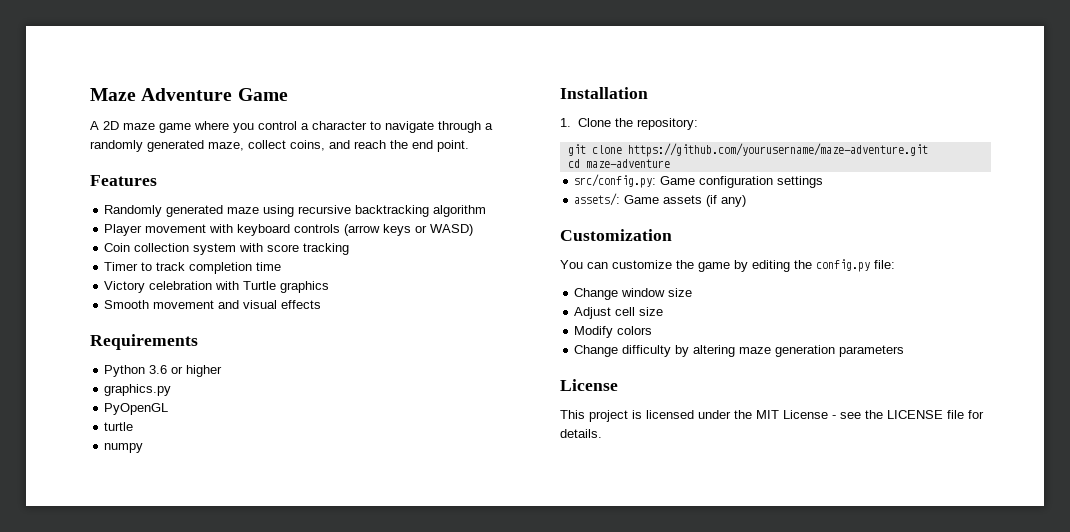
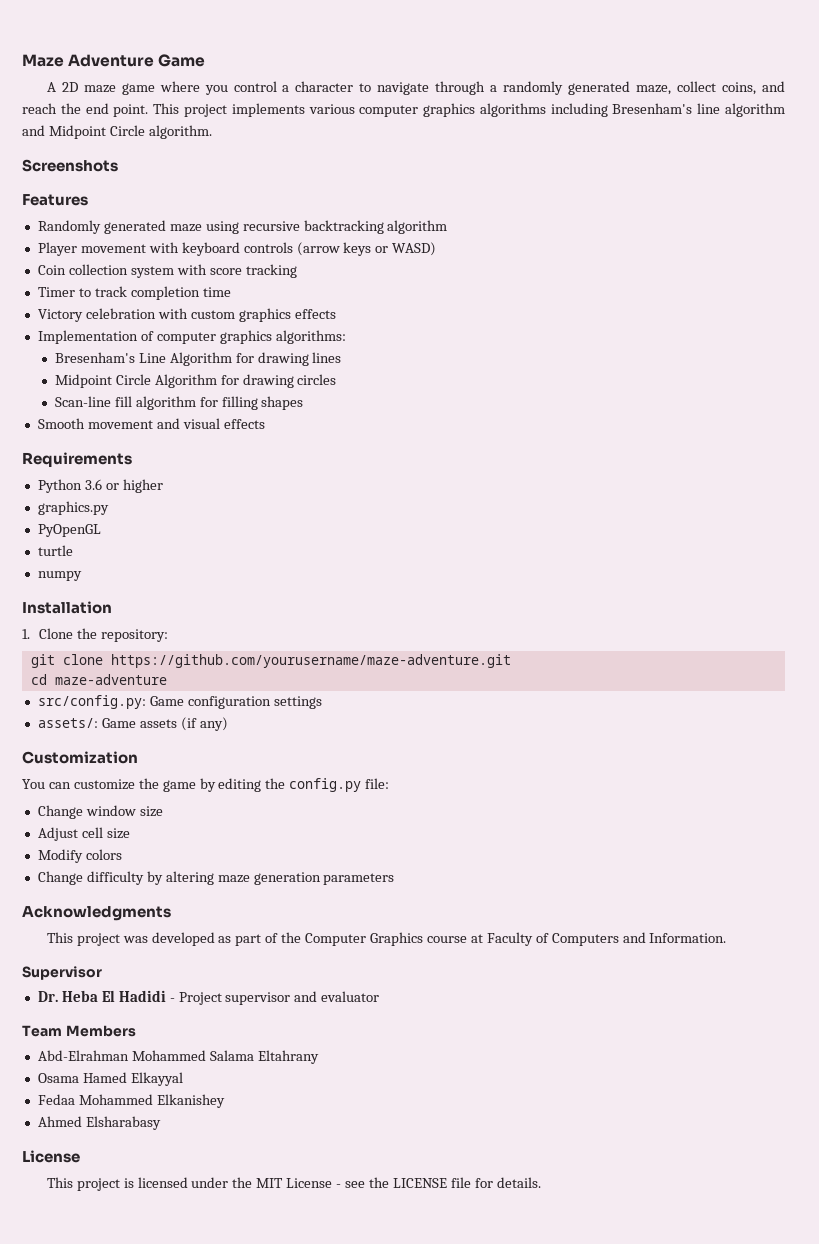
(469, 146) none -> [153,103,786,117] [22,125,212,139] [22,159,118,172] This project implements various computer graphics algorithms including Bresenham's line algorithm and Midpoint Circle algorithm. // Screenshots
[243,281,330,293] Turtle graphics -> [190,308,336,322] [37,330,346,344] [54,352,342,366] [54,374,337,388] [54,396,304,410] custom graphics effects // Implementation of computer graphics algorithms: // Bresenham's Line Algorithm for drawing lines // Midpoint Circle Algorithm for drawing circles // Scan-line fill algorithm for filling shapes
(905, 351) none -> [22,906,171,921] [46,932,727,946] [22,966,102,980] [37,990,380,1005] [22,1025,136,1037] [37,1050,319,1064] [37,1072,183,1086] [37,1094,225,1108] [37,1116,161,1130] // Acknowledgments // This project was developed as part of the Computer Graphics course at Faculty of Computers and Information. // Supervisor // Dr. Heba El Hadidi - Project supervisor and evaluator // Team Members // Abd-Elrahman Mohammed Salama Eltahrany // Osama Hamed Elkayyal // Fedaa Mohammed Elkanishey // Ahmed Elsharabasy

